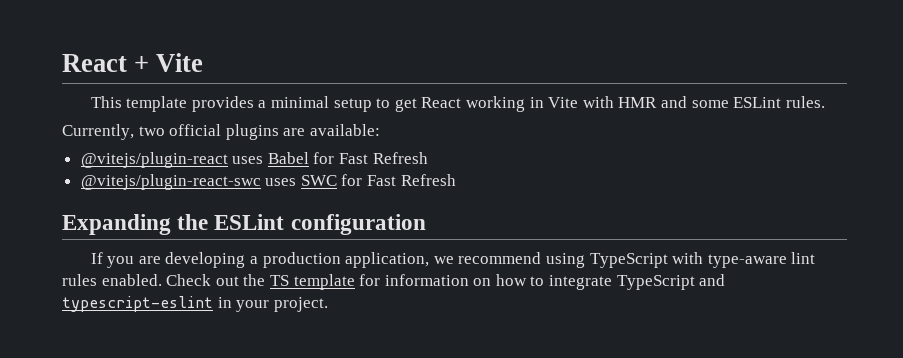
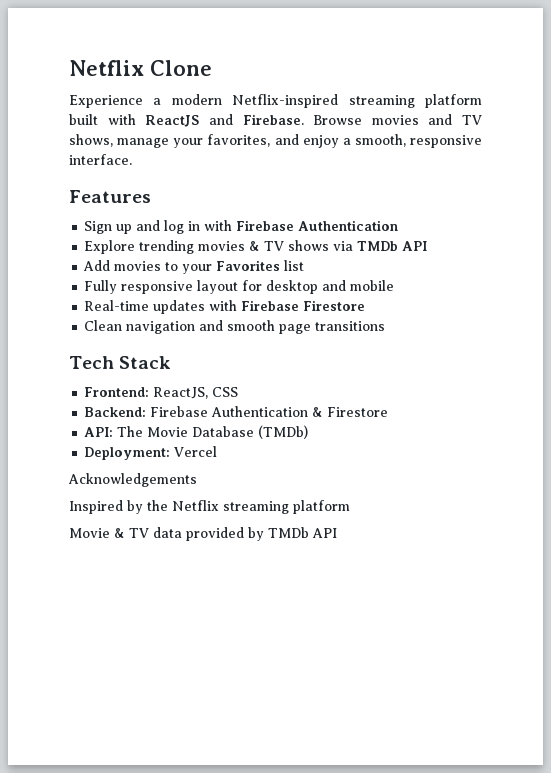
[62,53,204,72] [90,96,825,112] [62,124,380,140] [80,152,428,168] [80,174,456,190] [62,214,426,235] [90,252,816,268] [62,274,726,290] [62,296,328,312] React + Vite // This template provides a minimal setup to get React working in Vite with HMR and some ESLint rules. // Currently, two official plugins are available: // @vitejs/plugin-react uses Babel for Fast Refresh // @vitejs/plugin-react-swc uses SWC for Fast Refresh // Expanding the ESLint configuration // If you are developing a production application, we recommend using TypeScript with type-aware lint rules enabled. Check out the TS template for information on how to integrate TypeScript and typescript-eslint in your project. -> [69,60,212,76] [69,94,482,108] [69,114,482,127] [69,134,482,148] [69,154,132,165] [69,190,151,203] [84,220,399,234] [84,240,428,254] [83,260,305,274] [84,280,395,294] [84,300,366,314] [84,320,386,334] [69,356,172,369] [84,387,239,399] [84,406,389,417] [84,425,309,439] [84,446,218,460] [68,473,197,487] [69,500,350,514] [69,527,337,541] Netflix Clone // Experience a modern Netflix-inspired streaming platform built with ReactJS and Firebase. Browse movies and TV shows, manage your favorites, and enjoy a smooth, responsive interface. // Features // Sign up and log in with Firebase Authentication // Explore trending movies & TV shows via TMDb API // Add movies to your Favorites list // Fully responsive layout for desktop and mobile // Real-time updates with Firebase Firestore // Clean navigation and smooth page transitions // Tech Stack // Frontend: ReactJS, CSS // Backend: Firebase Authentication & Firestore // API: The Movie Database (TMDb) // Deployment: Vercel // Acknowledgements // Inspired by the Netflix streaming platform // Movie & TV data provided by TMDb API

